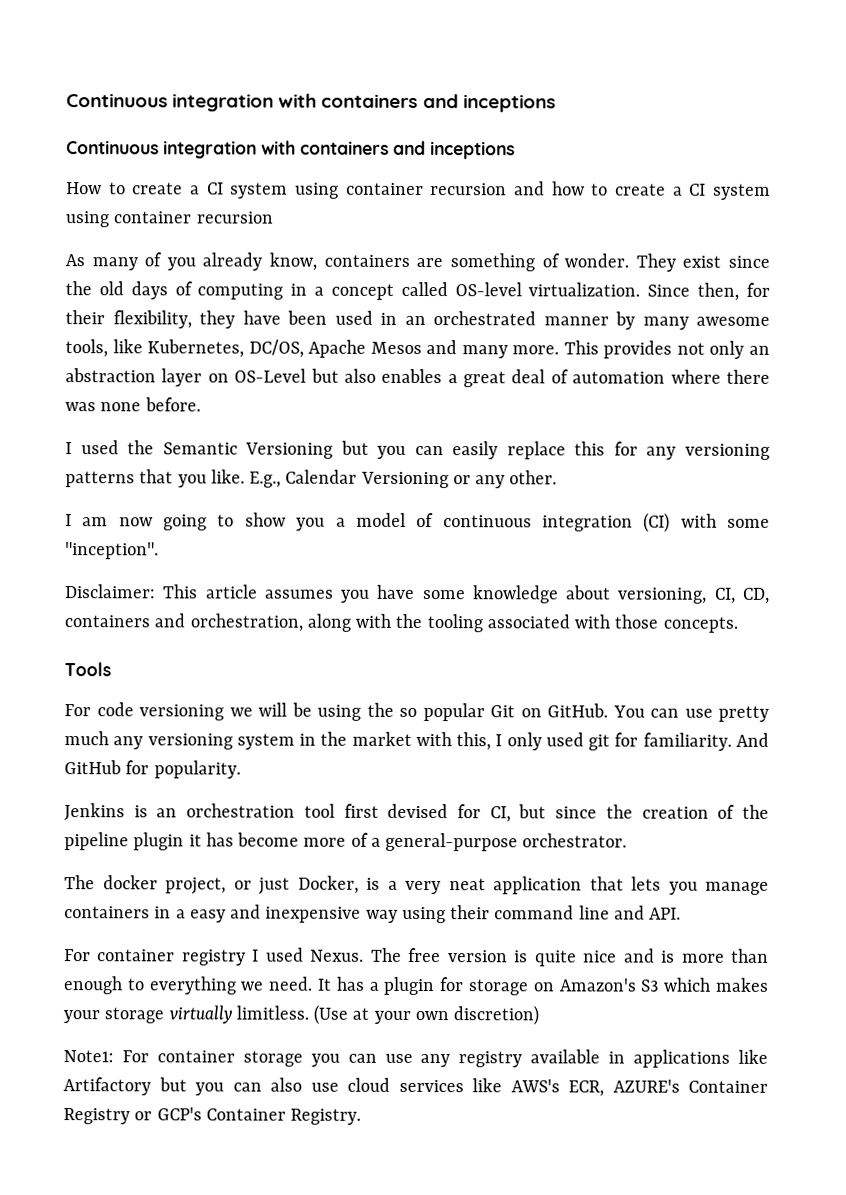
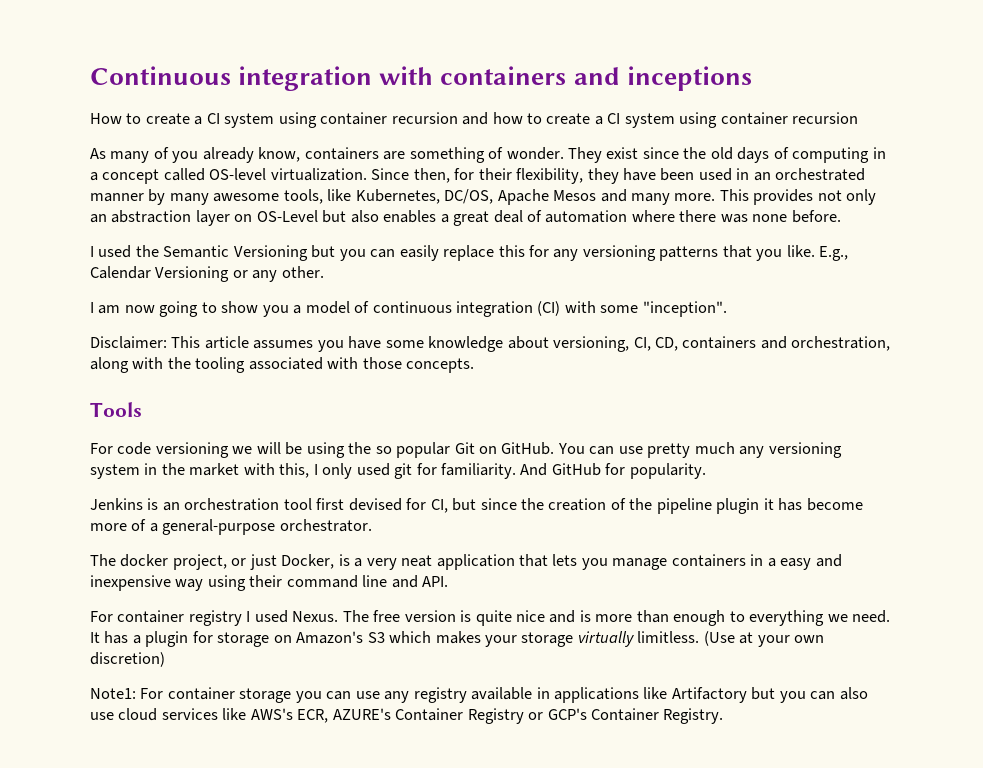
[66,93,556,113] [66,140,515,160] Continuous integration with containers and inceptions // Continuous integration with containers and inceptions -> [90,66,752,91] Continuous integration with containers and inceptions

